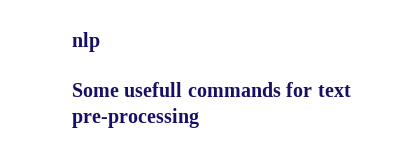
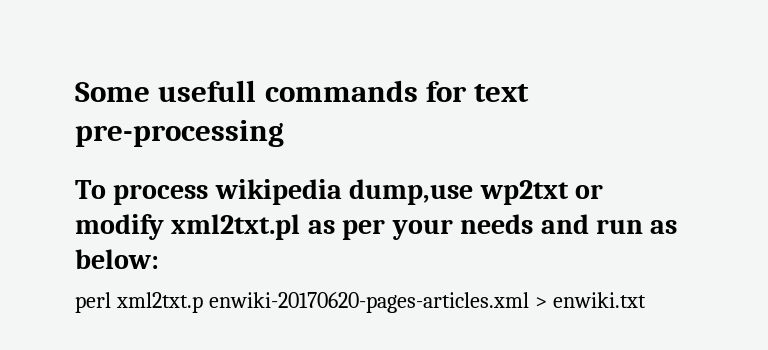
[72,32,100,52] nlp // -> (75, 92) none
(199, 118) none -> [75,179,604,205] [75,214,678,240] [75,249,159,269] [75,292,646,313] // To process wikipedia dump,use wp2txt or modify xml2txt.pl as per your needs and run as below: // perl xml2txt.p enwiki-20170620-pages-articles.xml > enwiki.txt

